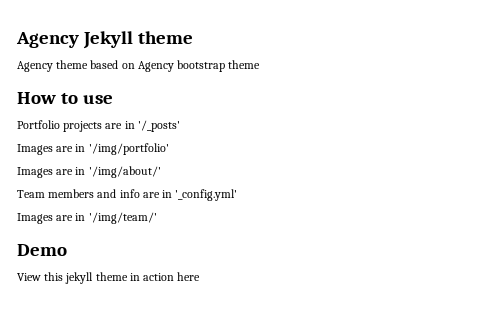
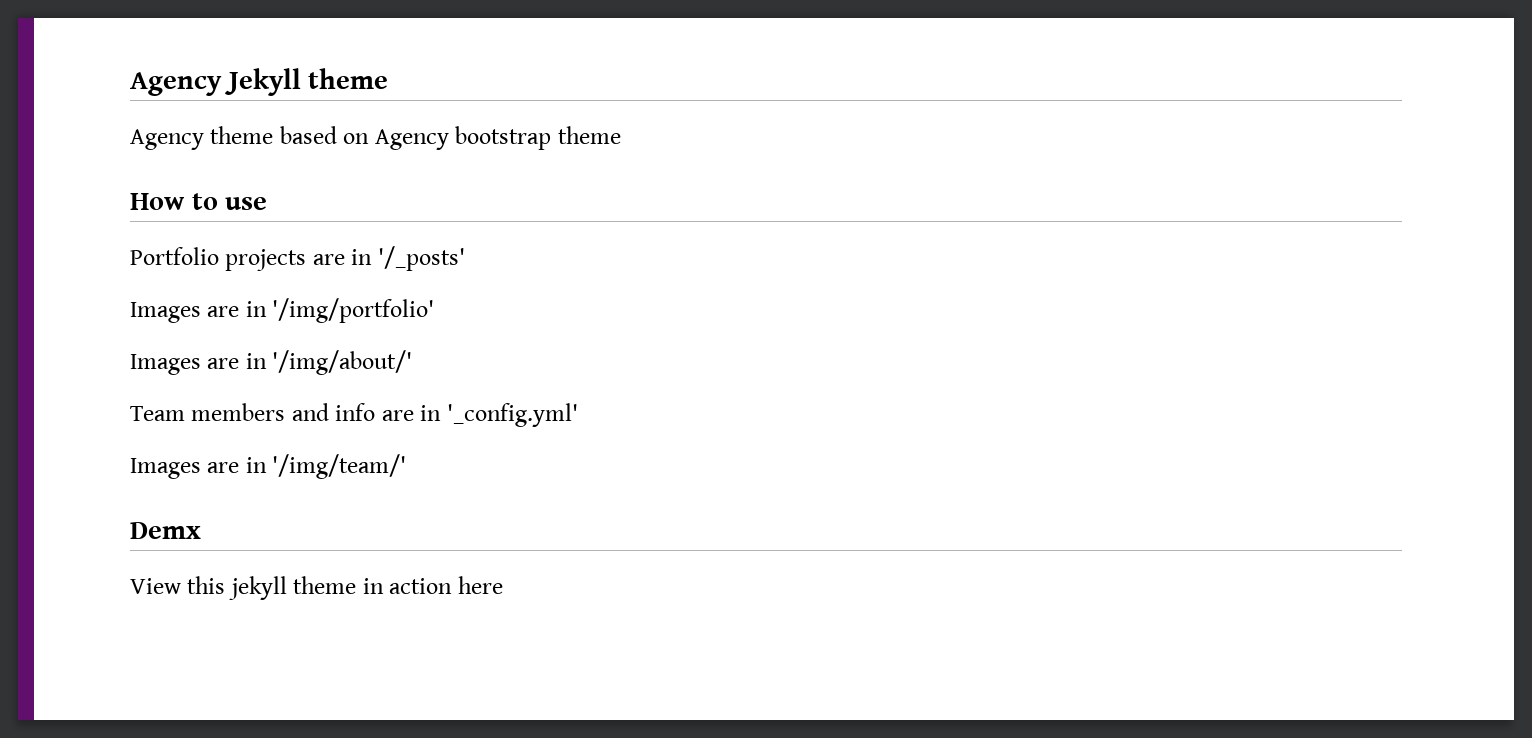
[17,244,67,256] Demo -> [130,522,201,539] Demx

